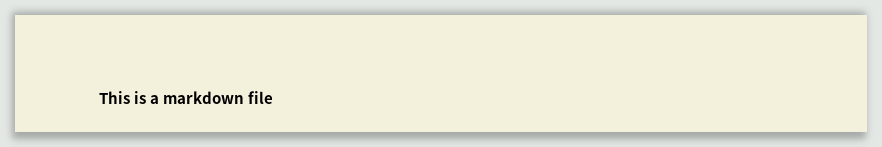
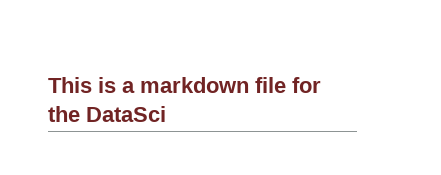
(274, 97) none -> [292,77,321,93] [48,106,166,122] for the DataSci

